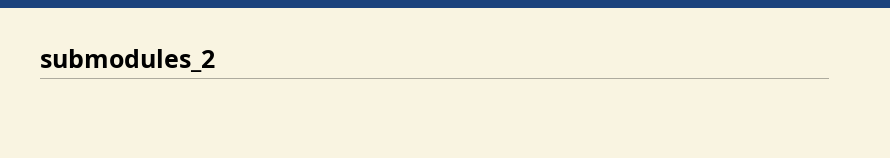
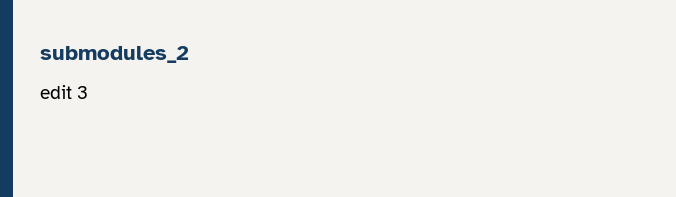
(215, 60) none -> [40,85,89,99] // edit 3

